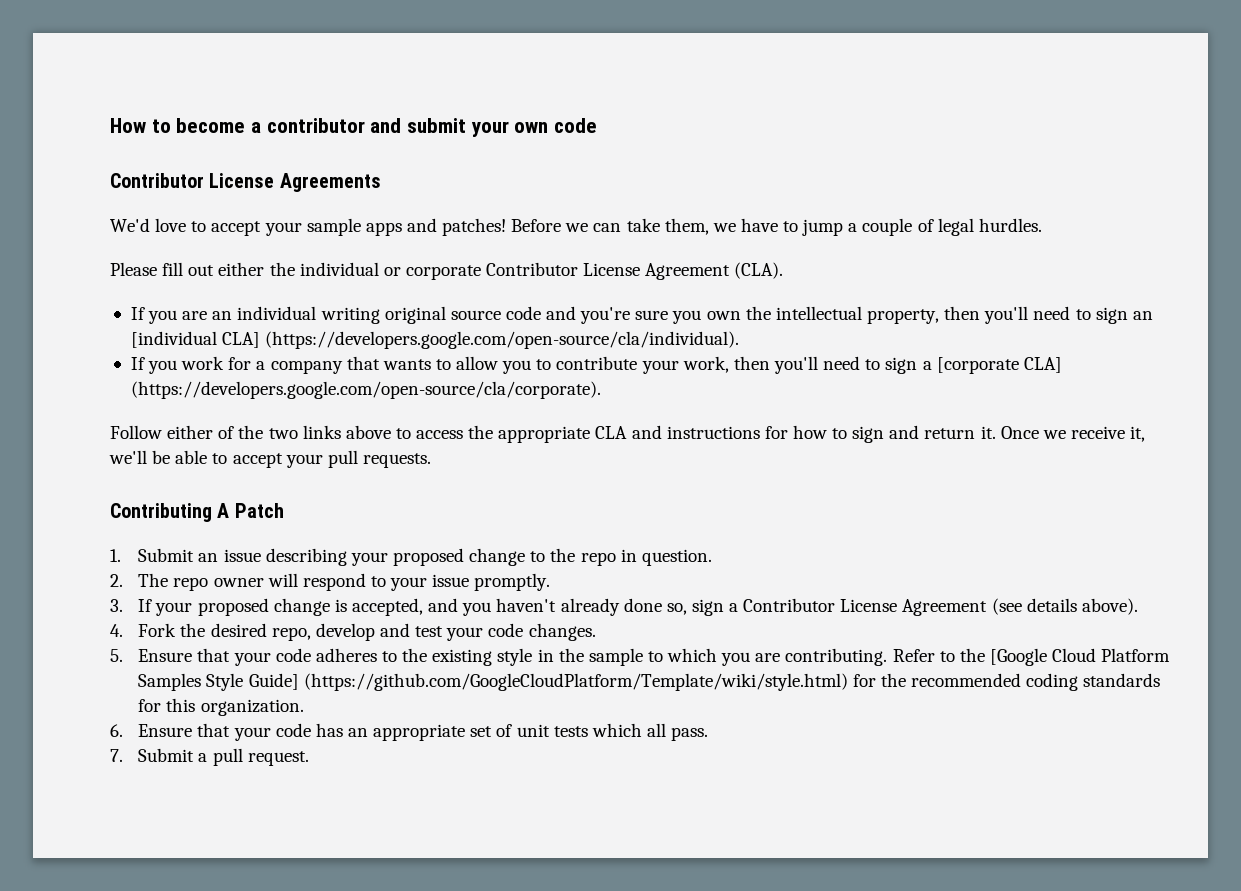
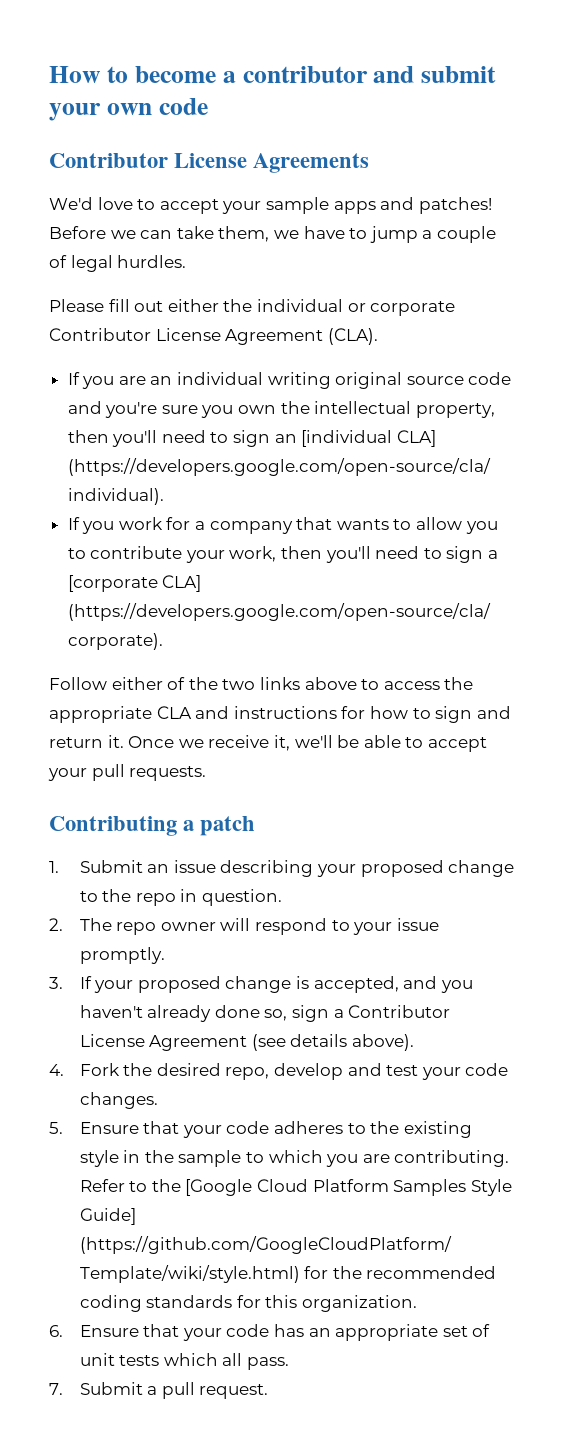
[217,503,284,518] A Patch -> [183,816,256,836] a patch

